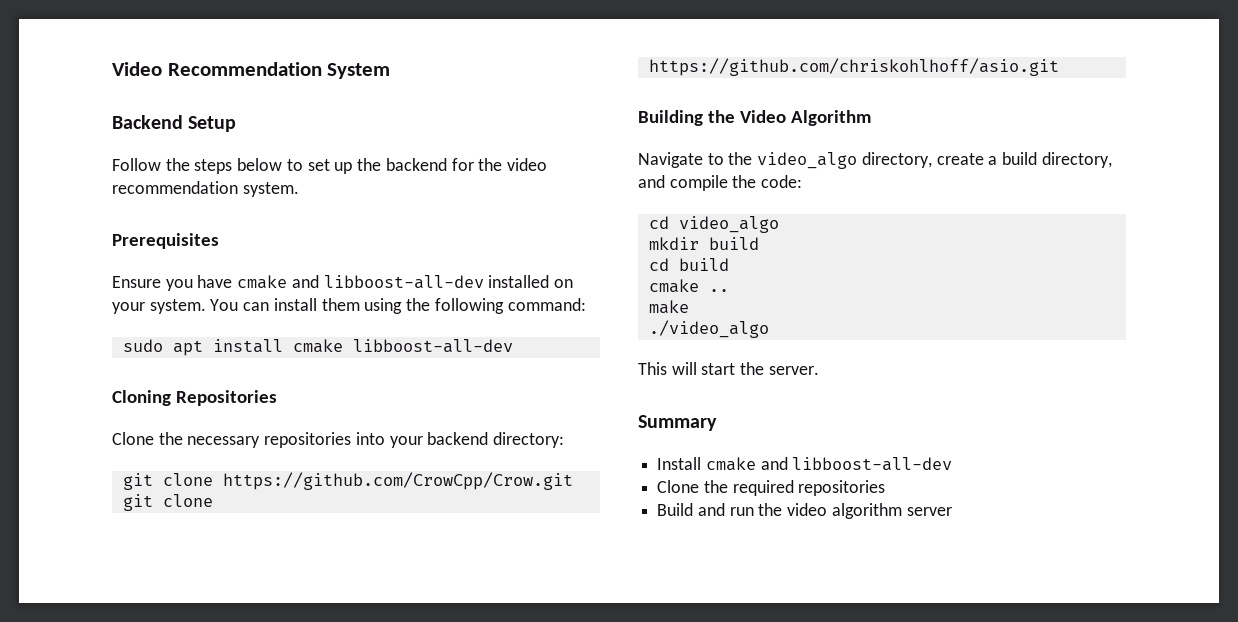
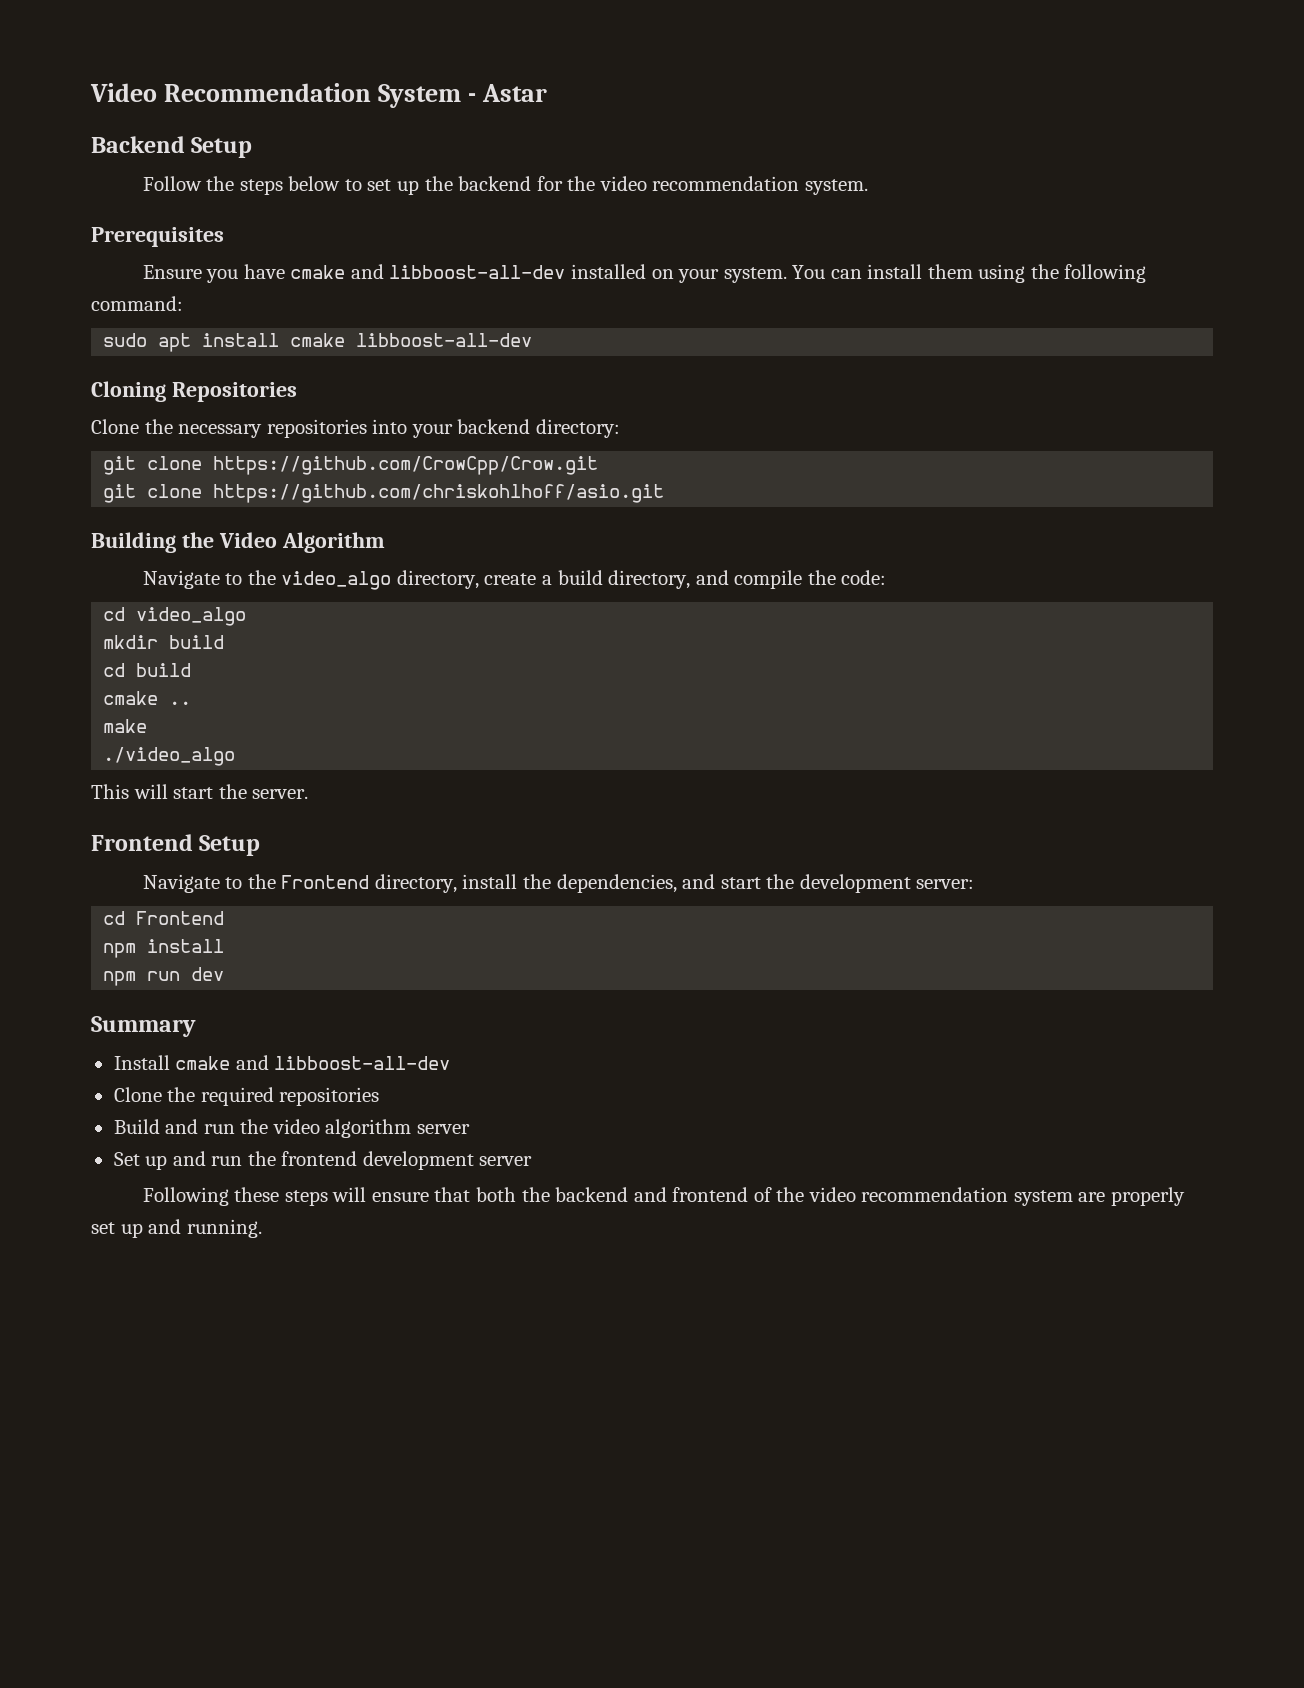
(391, 71) none -> [468,84,548,102] - Astar
(819, 370) none -> [91,834,261,856] [142,874,975,893] [103,911,225,925] [103,939,225,958] [103,967,225,986] // Frontend Setup // Navigate to the Frontend directory, install the dependencies, and start the development server: // cd Frontend // npm install // npm run dev
(952, 511) none -> [113,1151,533,1170] [142,1187,1185,1206] [91,1219,262,1238] // Set up and run the frontend development server // Following these steps will ensure that both the backend and frontend of the video recommendation system are properly set up and running.

